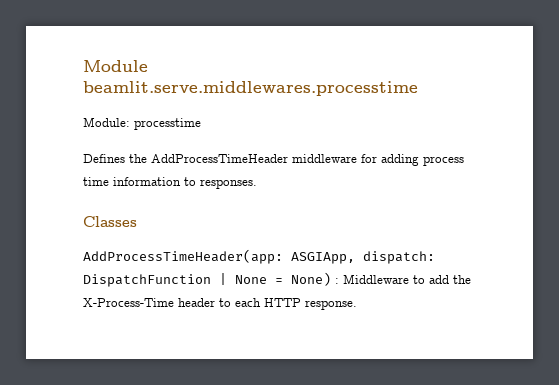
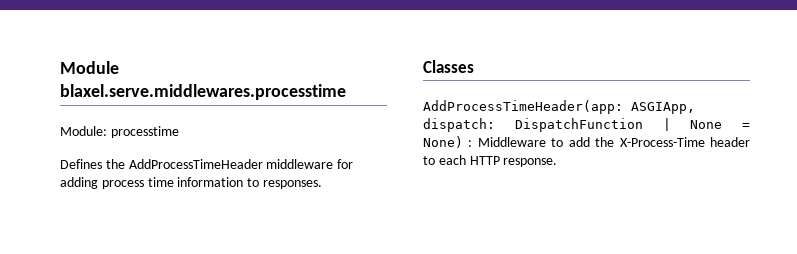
[83,81,418,96] beamlit.serve.middlewares.processtime -> [60,84,346,100] blaxel.serve.middlewares.processtime

